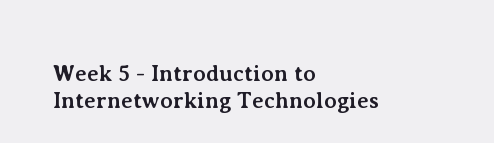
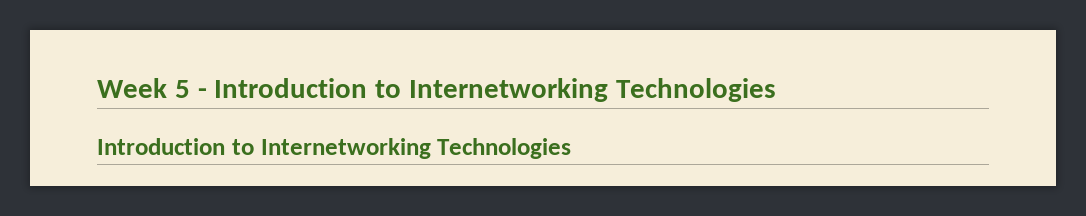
(379, 102) none -> [97,138,572,159] // Introduction to Internetworking Technologies

